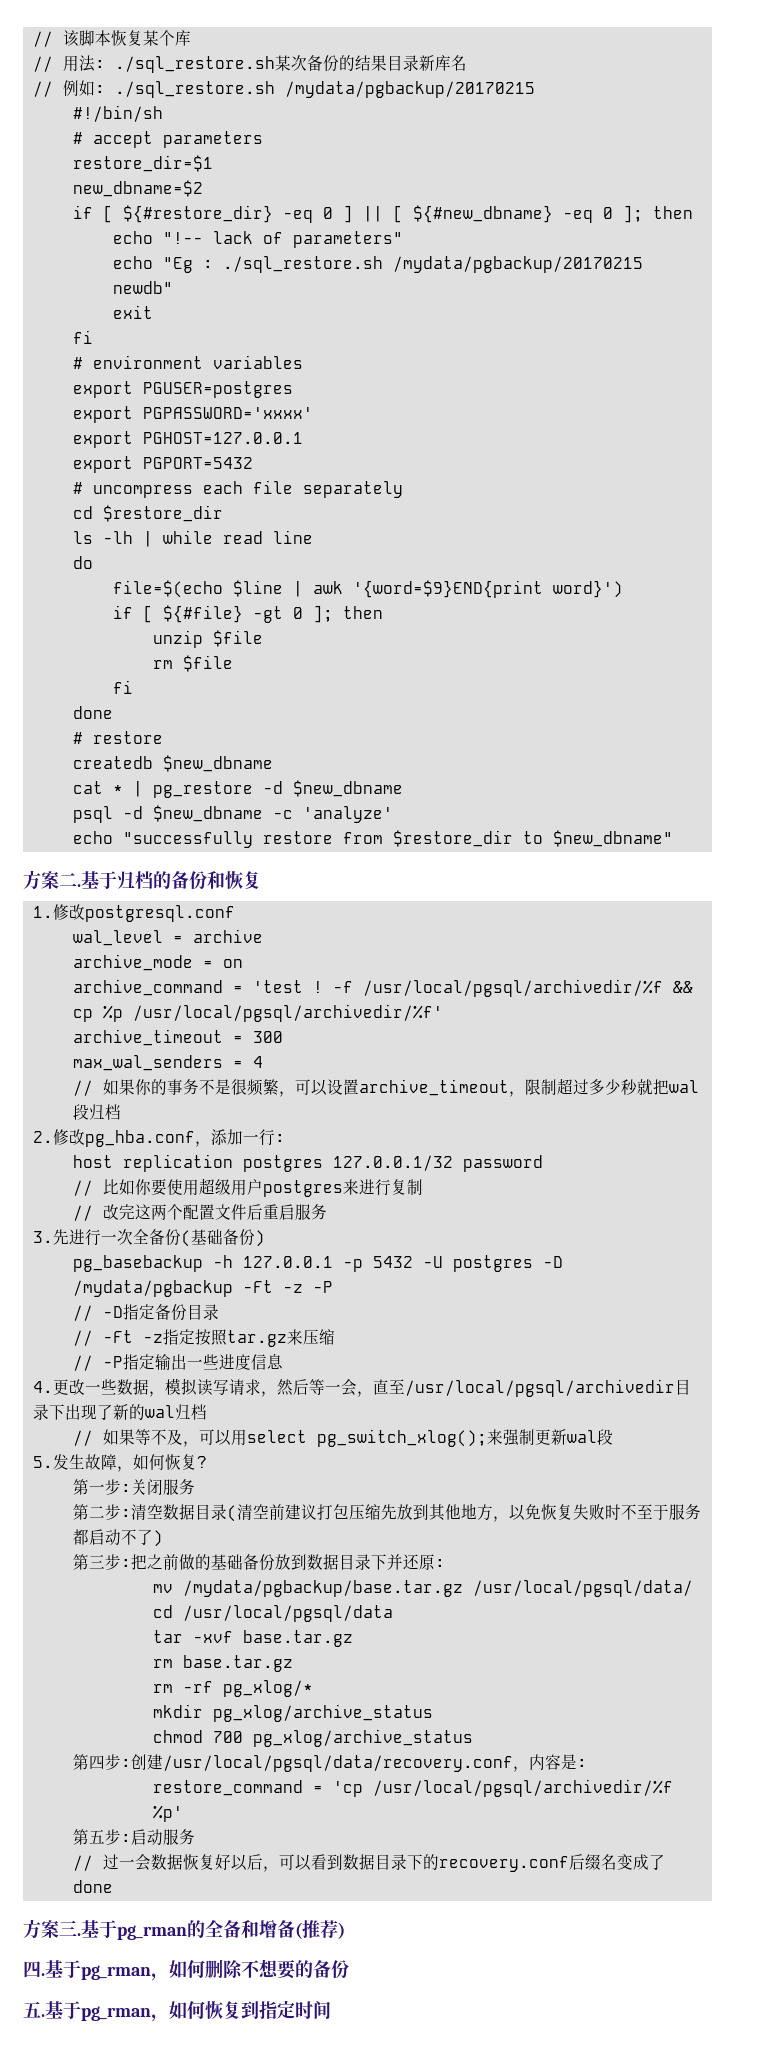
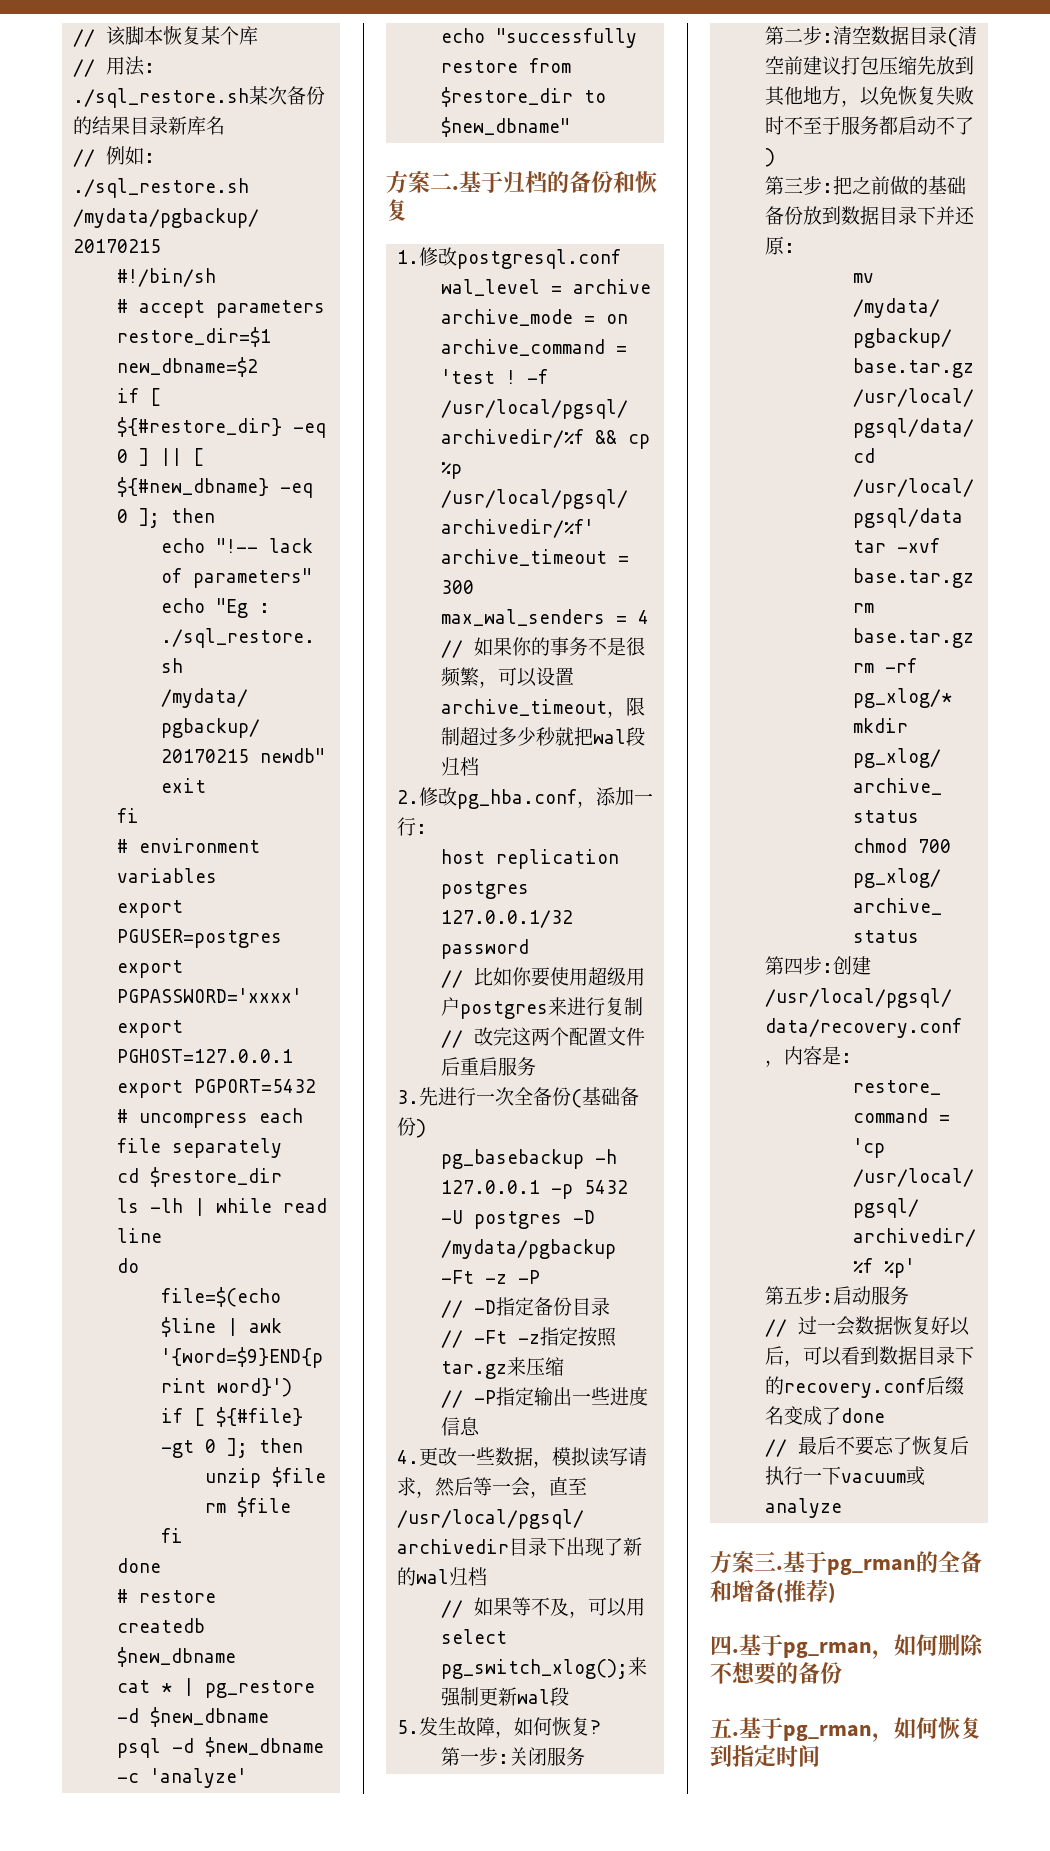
(113, 1886) none -> [764,1436,969,1457] [764,1466,925,1486] [764,1498,842,1518] // // 最后不要忘了恢复后执行一下vacuum或analyze

